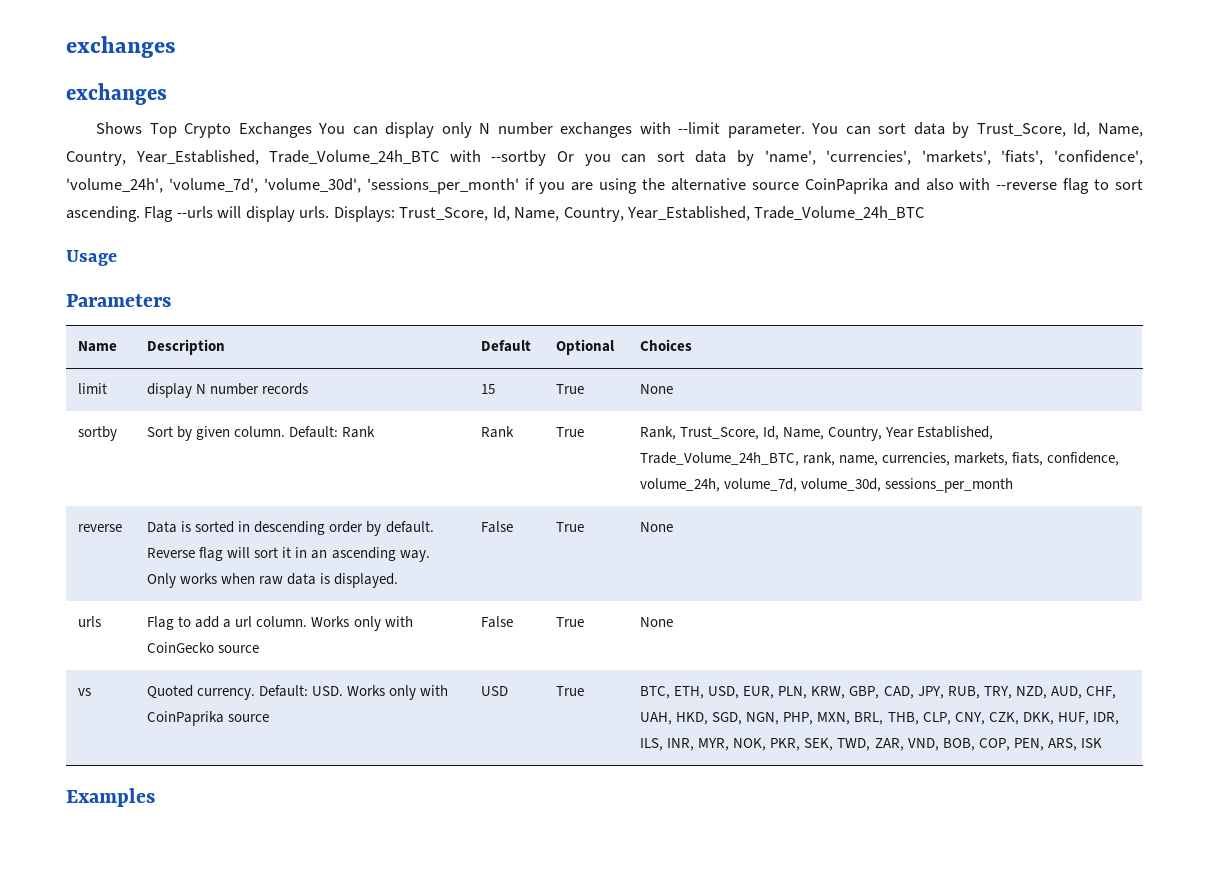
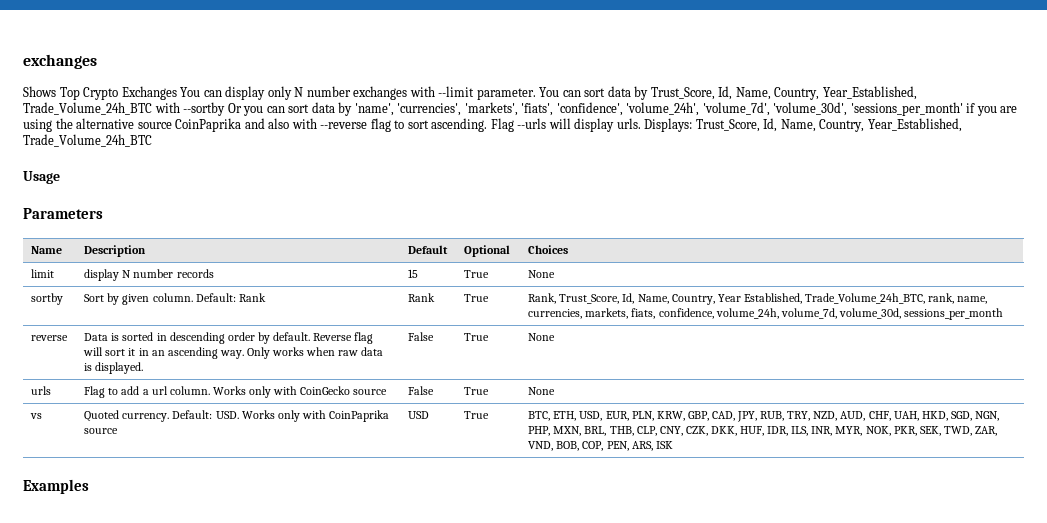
[66,36,176,58] [66,83,167,105] exchanges // exchanges -> [23,54,97,69] exchanges

